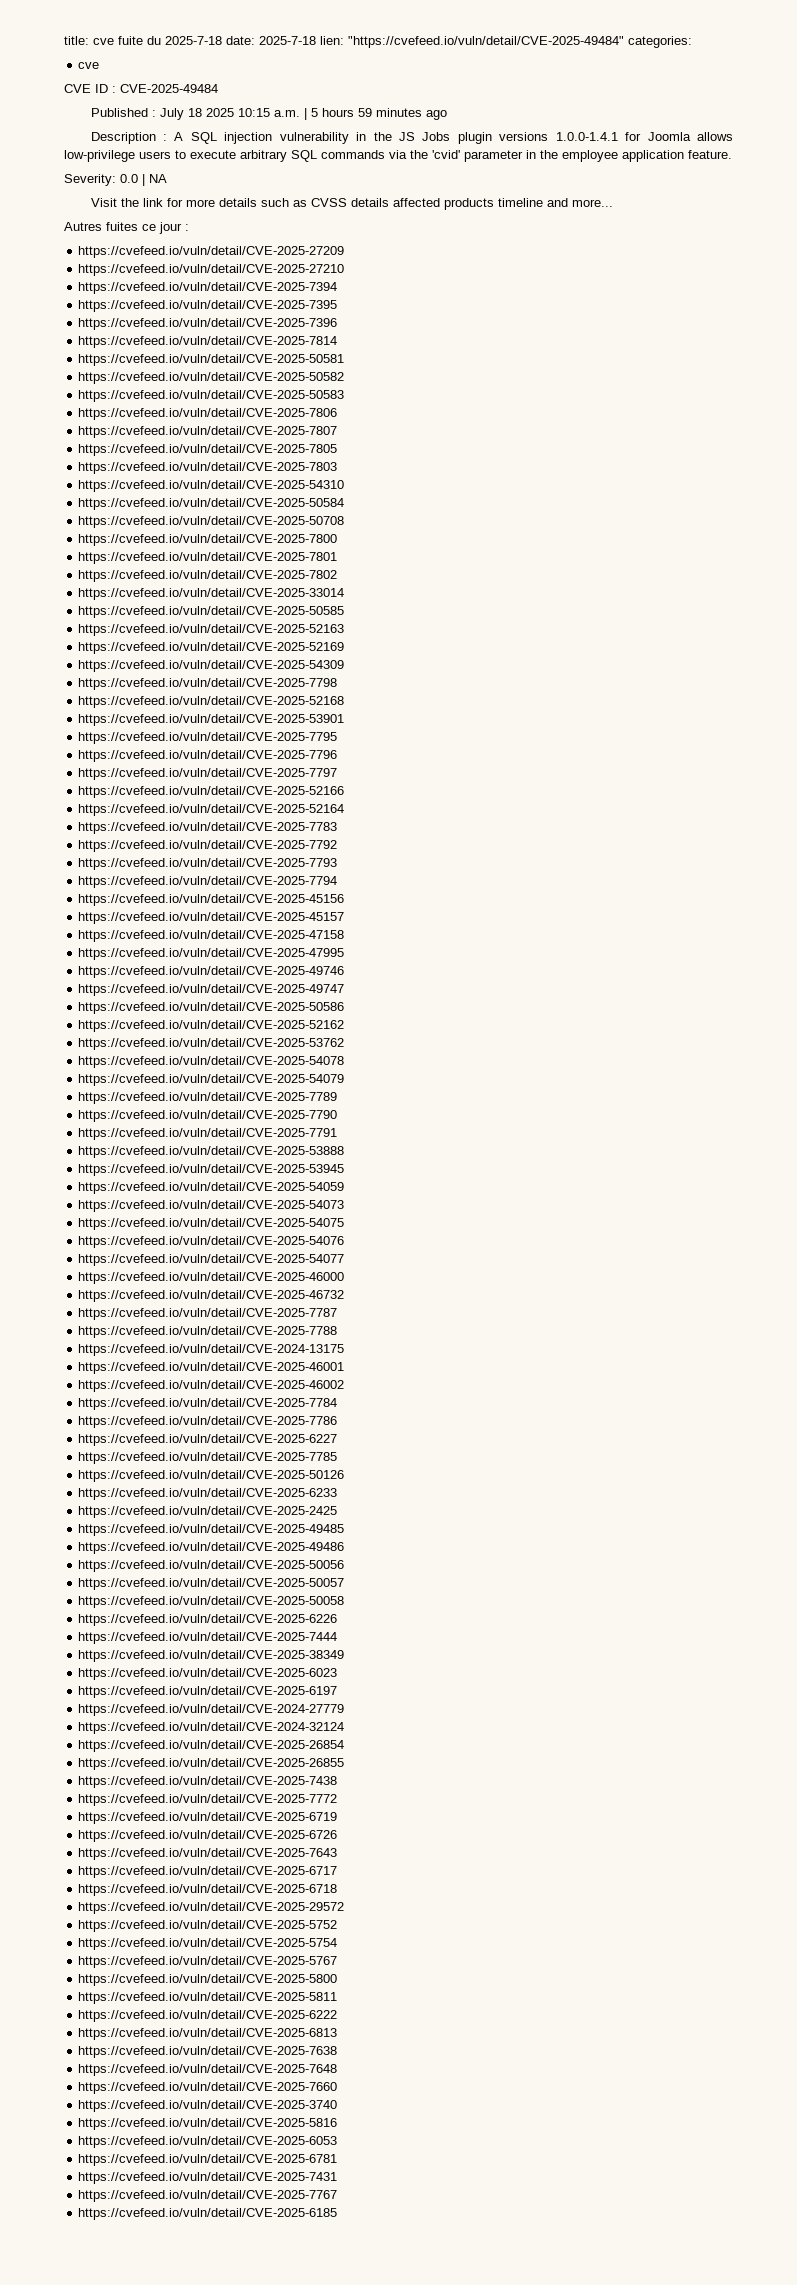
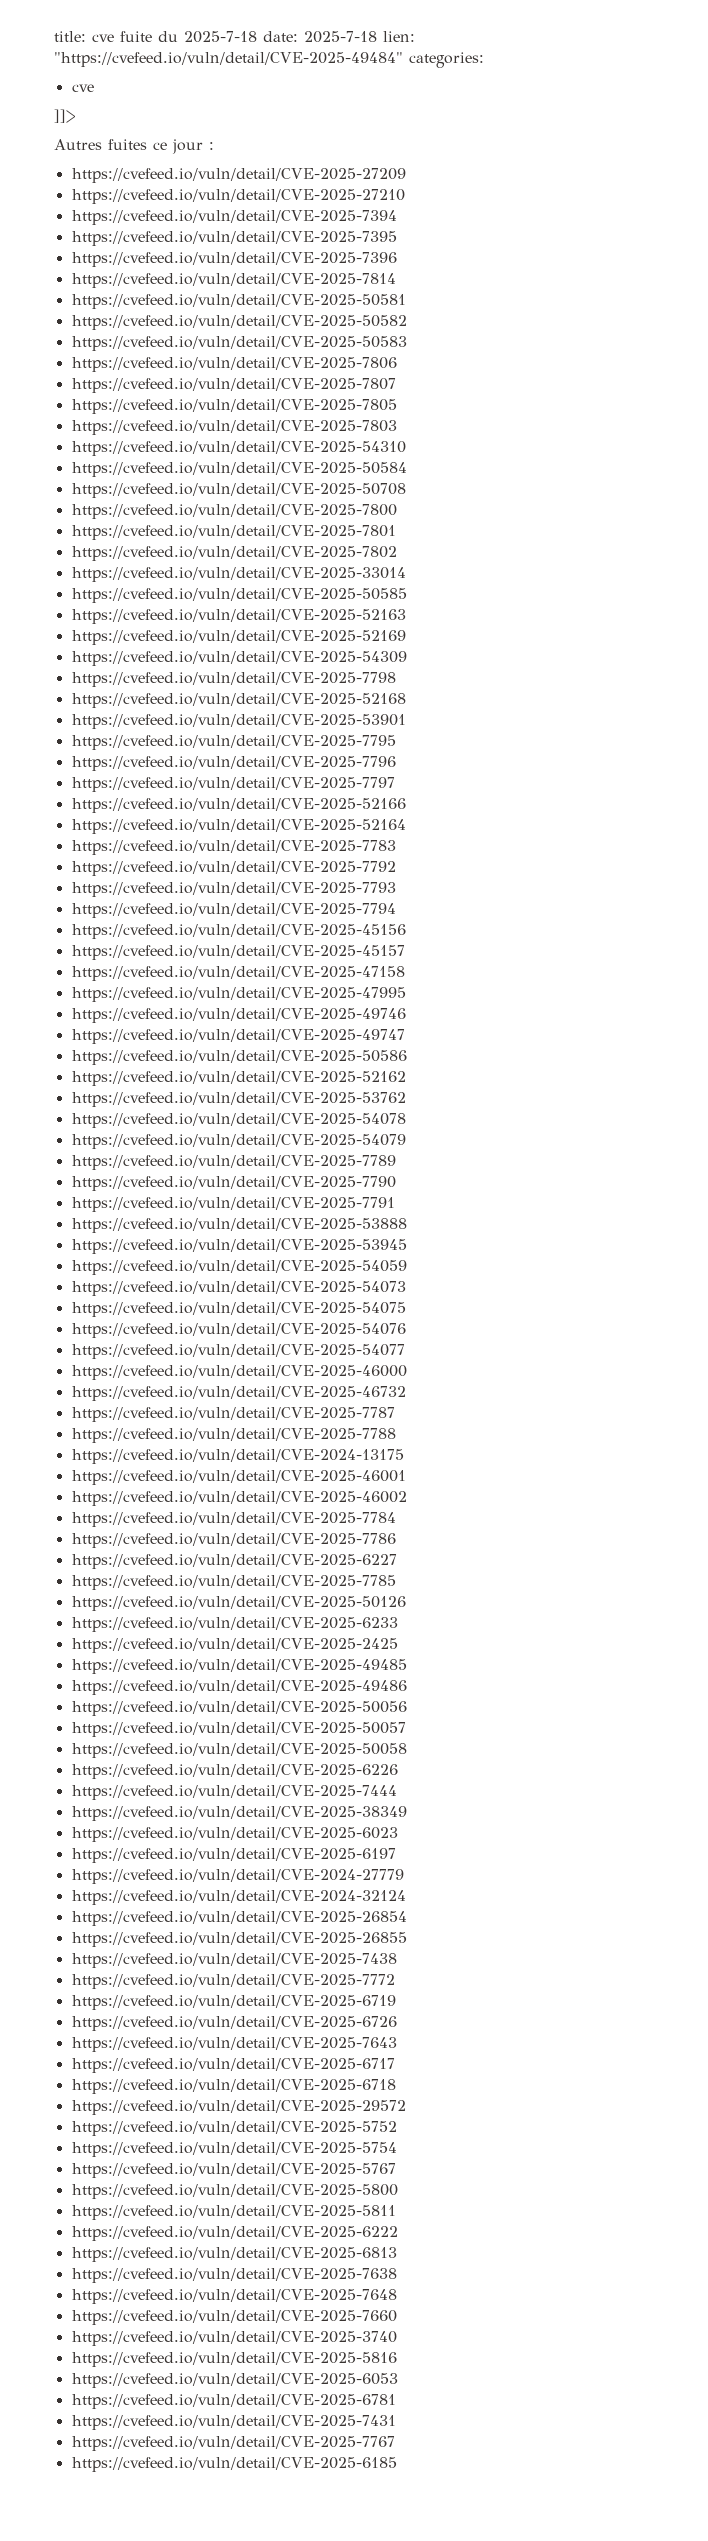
[64,84,218,93] [90,108,447,120] [90,132,733,144] [64,150,732,162] [64,174,167,186] [90,198,613,210] CVE ID : CVE-2025-49484 // Published : July 18 2025 10:15 a.m. | 5 hours 59 minutes ago // Description : A SQL injection vulnerability in the JS Jobs plugin versions 1.0.0-1.4.1 for Joomla allows low-privilege users to execute arbitrary SQL commands via the 'cvid' parameter in the employee application feature. // Severity: 0.0 | NA // Visit the link for more details such as CVSS details affected products timeline and more... -> [54,109,75,123] ]]>

